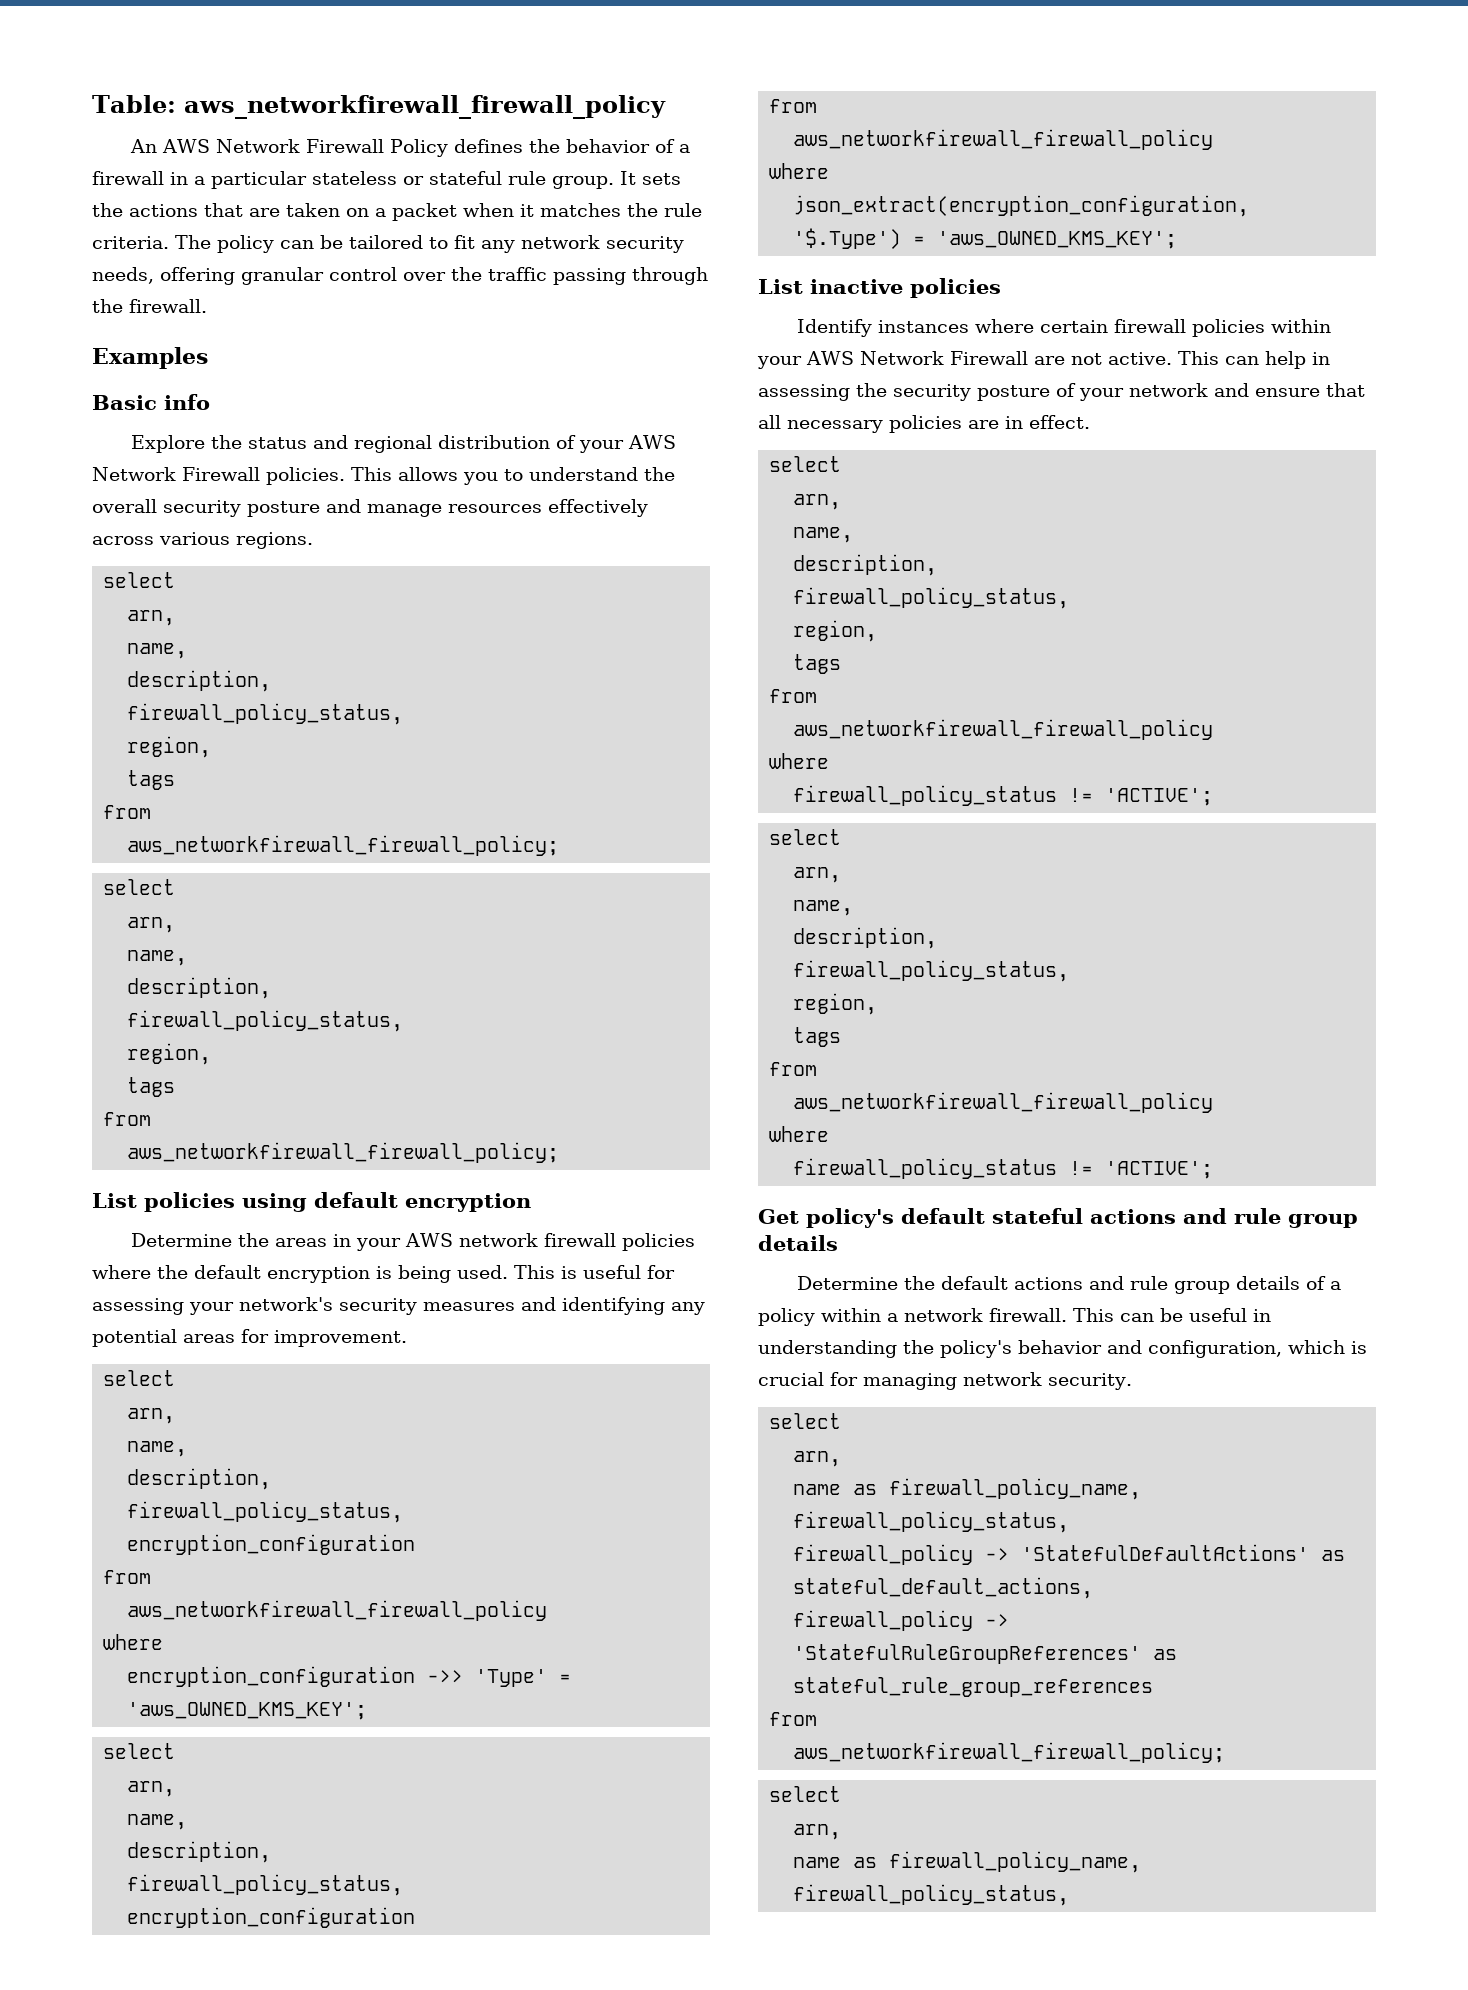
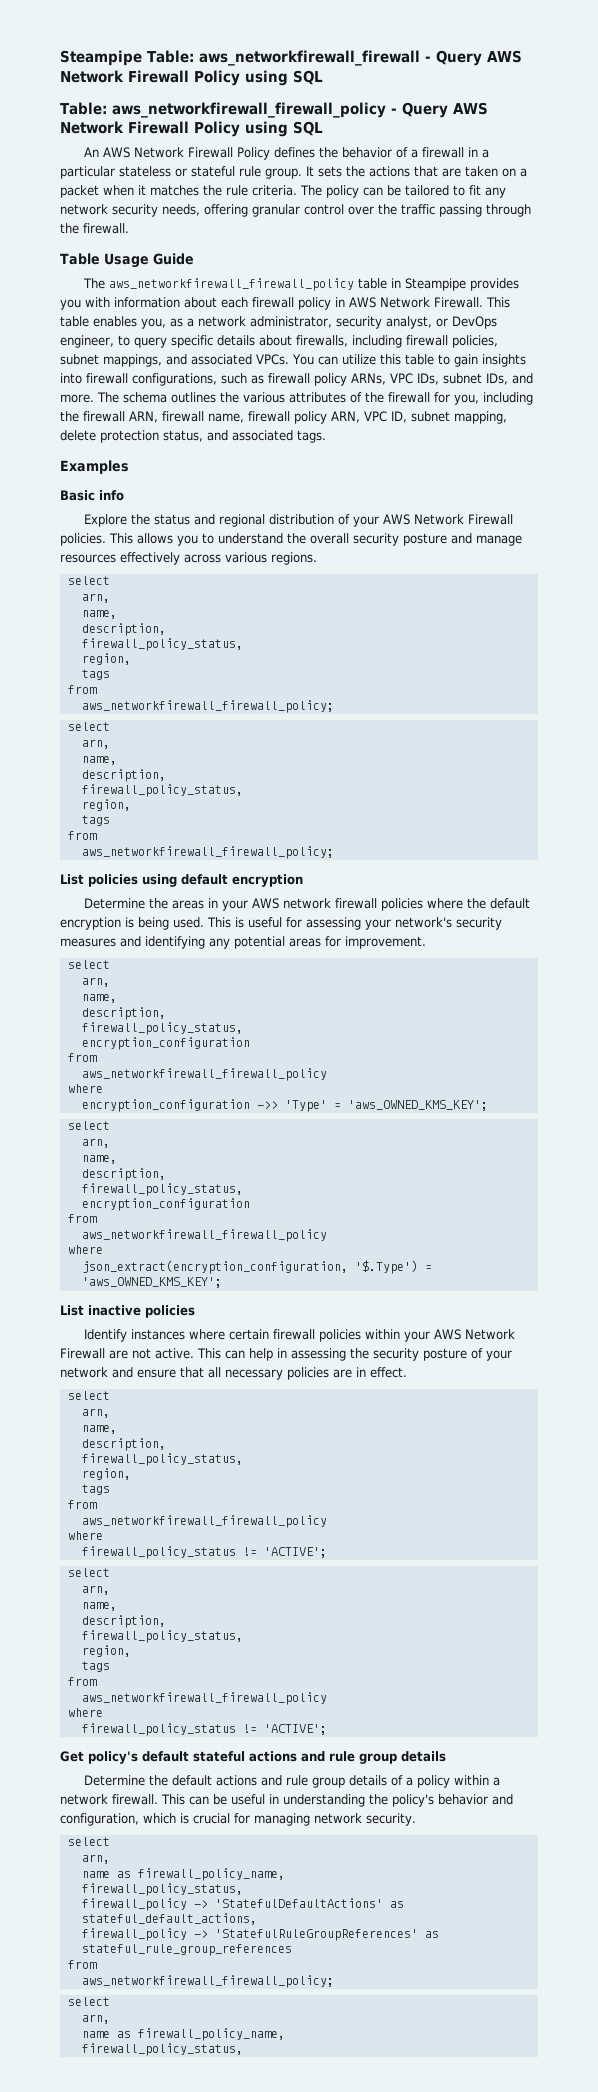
[92,95,666,119] Table: aws_networkfirewall_firewall_policy -> [60,50,522,66] [60,70,323,86] [60,102,488,118] [60,121,323,137] Steampipe Table: aws_networkfirewall_firewall - Query AWS Network Firewall Policy using SQL // Table: aws_networkfirewall_firewall_policy - Query AWS Network Firewall Policy using SQL
(207, 306) none -> [60,253,194,268] [83,278,520,291] [60,297,510,310] [60,316,497,329] [60,335,498,348] [60,354,526,367] [60,373,533,386] [60,392,533,405] [60,411,507,424] [60,430,326,443] // Table Usage Guide // The aws_networkfirewall_firewall_policy table in Steampipe provides you with information about each firewall policy in AWS Network Firewall. This table enables you, as a network administrator, security analyst, or DevOps engineer, to query specific details about firewalls, including firewall policies, subnet mappings, and associated VPCs. You can utilize this table to gain insights into firewall configurations, such as firewall policy ARNs, VPC IDs, subnet IDs, and more. The schema outlines the various attributes of the firewall for you, including the firewall ARN, firewall name, firewall policy ARN, VPC ID, subnet mapping, delete protection status, and associated tags.

